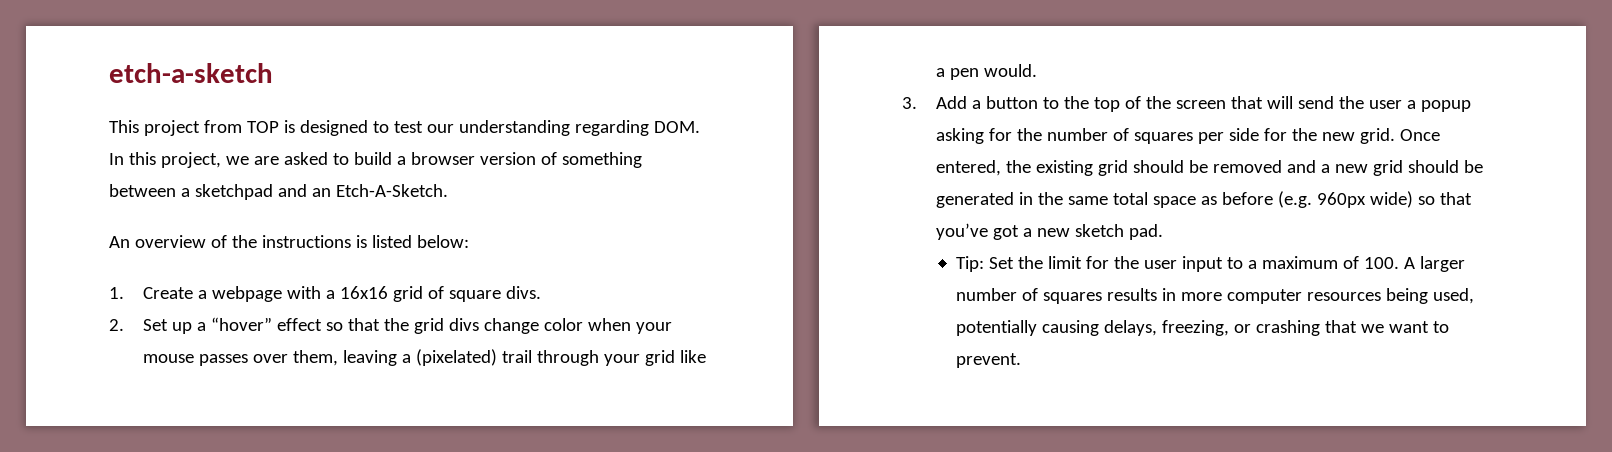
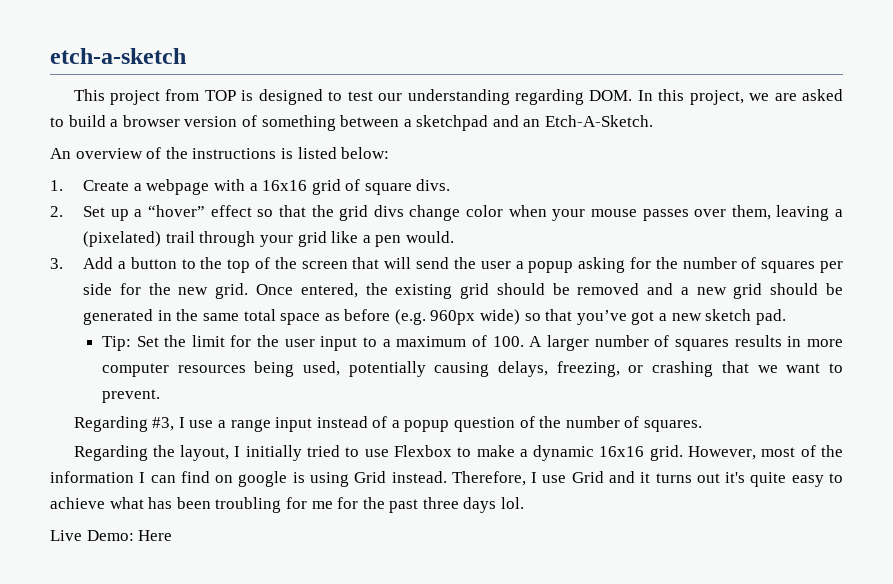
(1021, 360) none -> [73,416,702,432] [73,445,844,461] [50,471,844,487] [50,497,525,513] [50,530,173,541] // Regarding #3, I use a range input instead of a popup question of the number of squares. // Regarding the layout, I initially tried to use Flexbox to make a dynamic 16x16 grid. However, most of the information I can find on google is using Grid instead. Therefore, I use Grid and it turns out it's quite easy to achieve what has been troubling for me for the past three days lol. // Live Demo: Here

